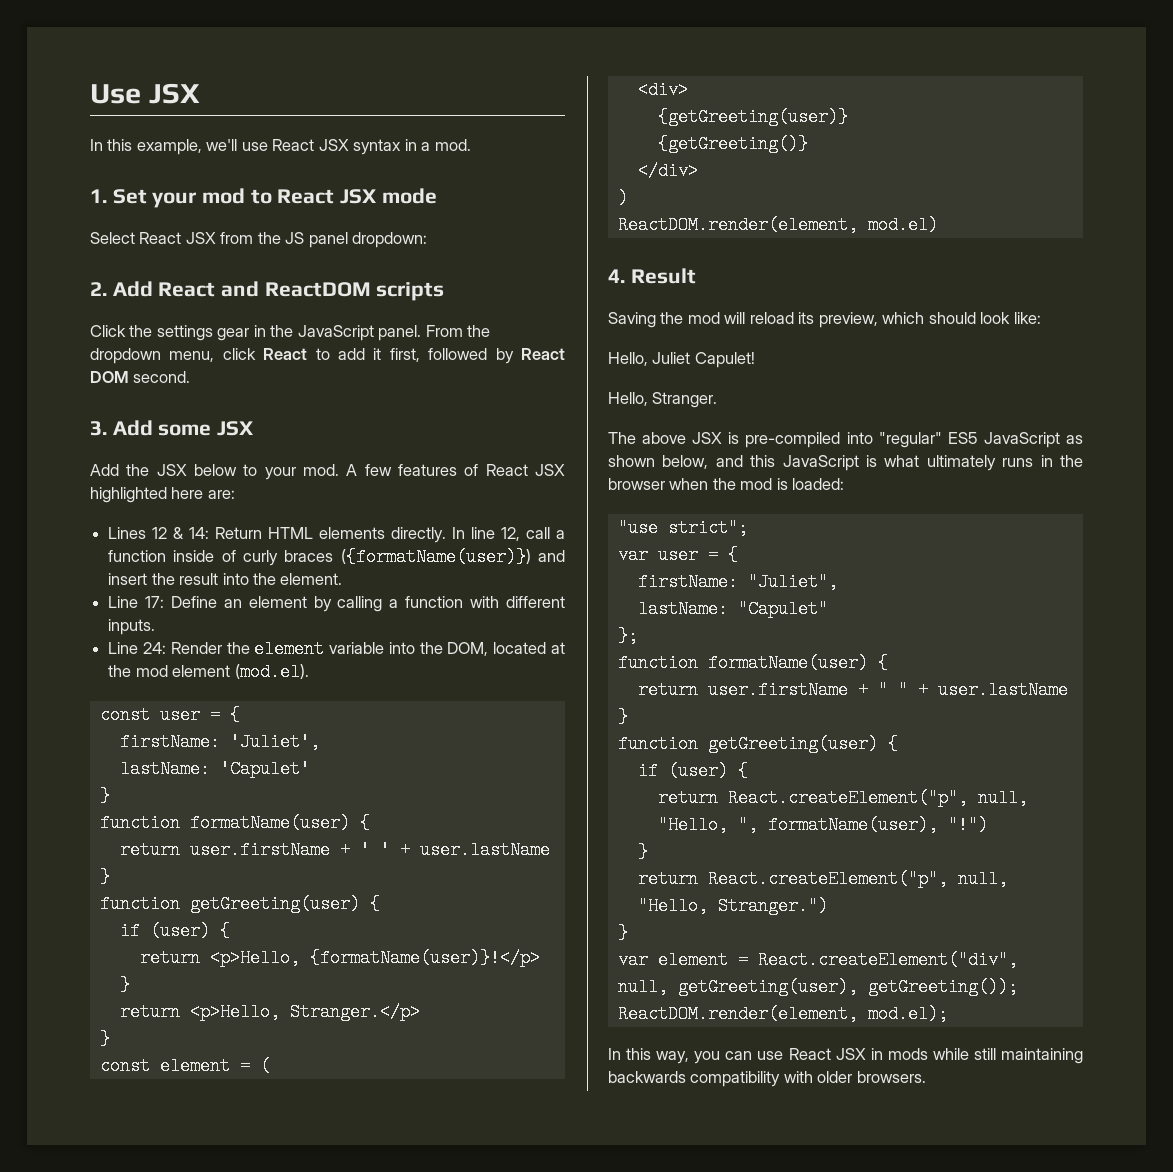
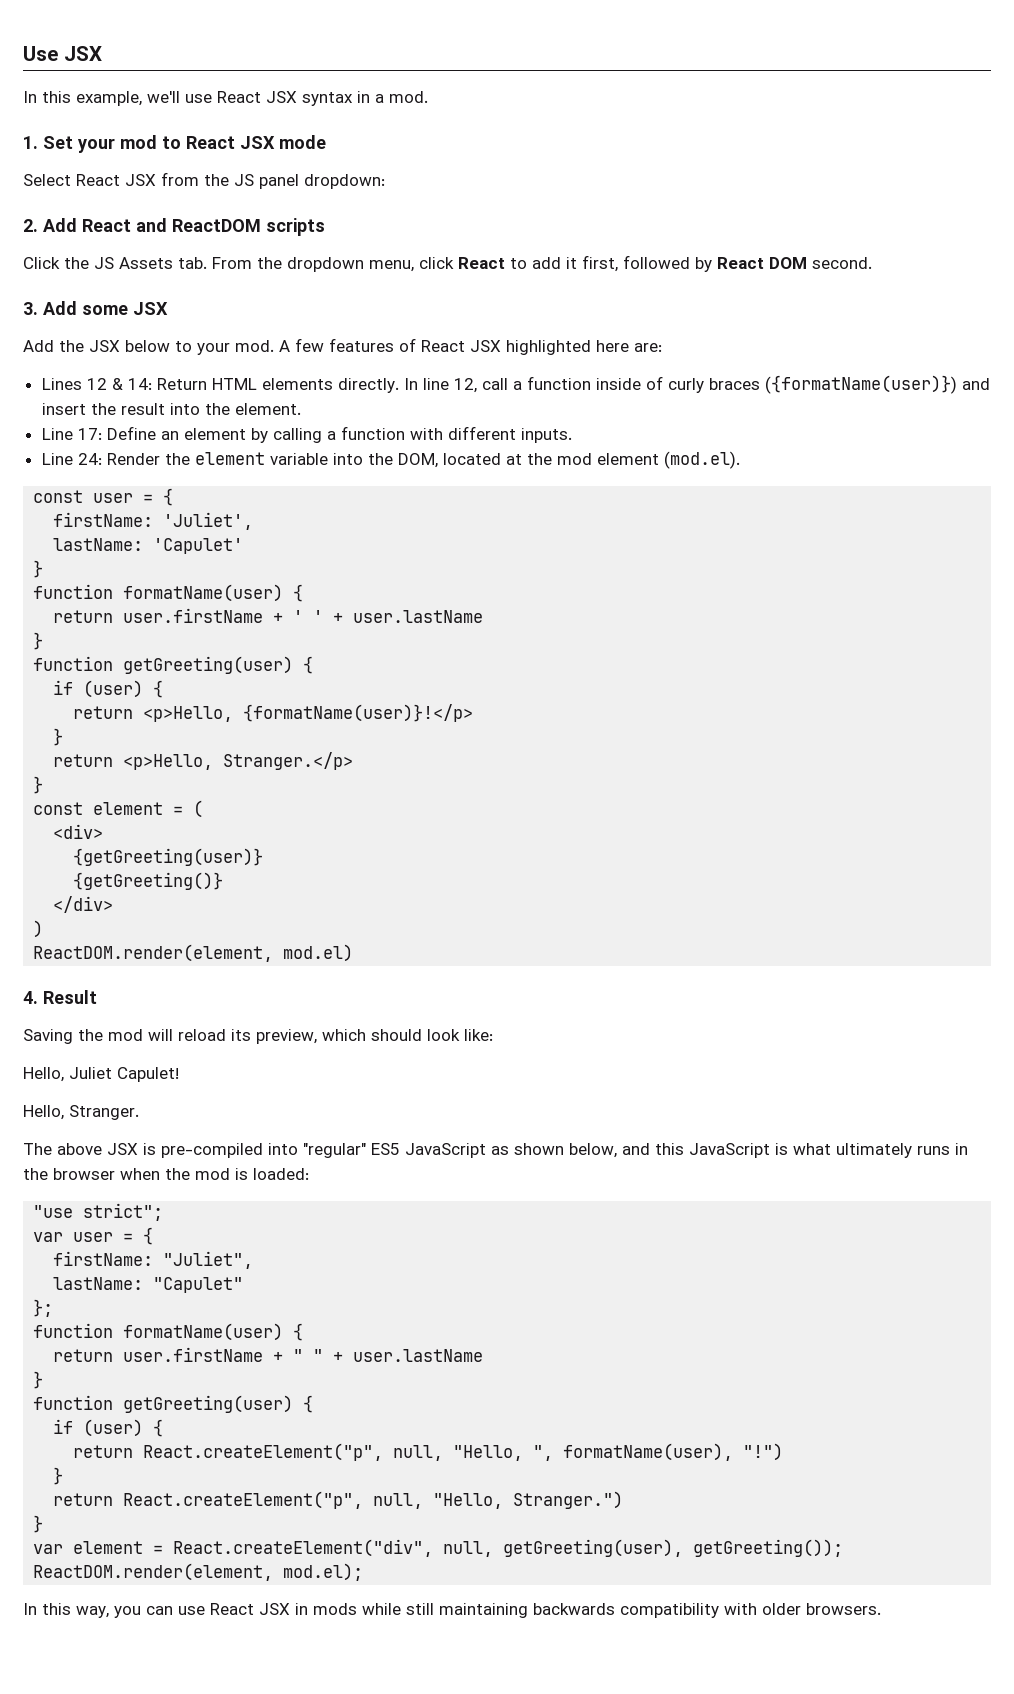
[156,325,422,341] settings gear in the JavaScript panel. -> [94,257,207,269] JS Assets tab.

